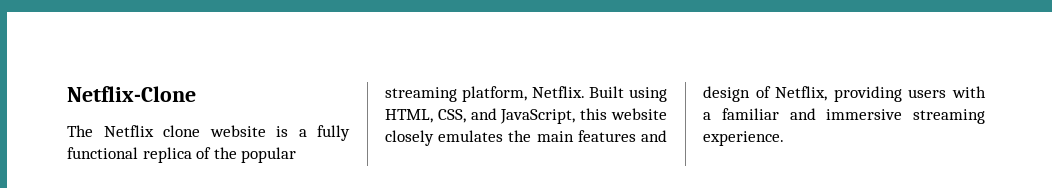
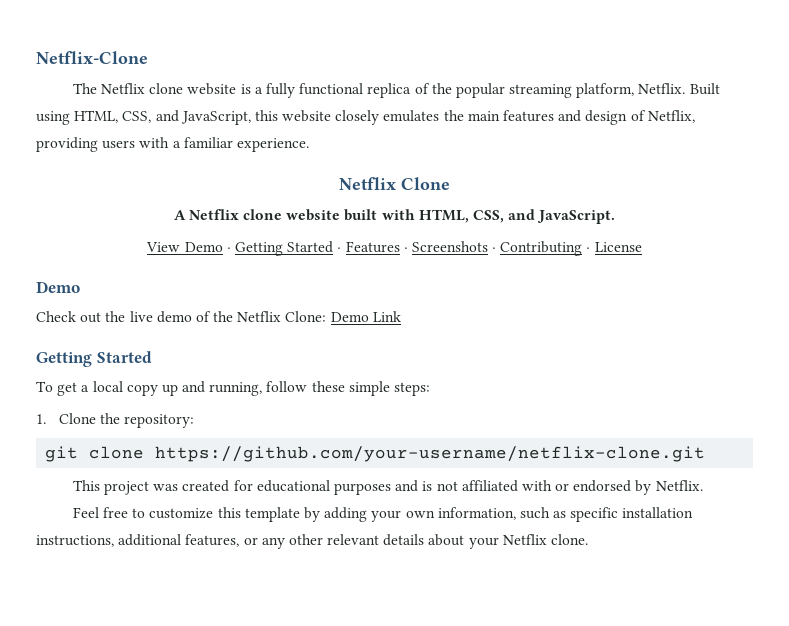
[789,108,985,124] [703,131,784,146] and immersive streaming experience. -> [236,138,309,152] [339,177,450,190] [173,209,616,224] [146,241,642,256] [36,281,80,293] [36,311,401,323] [36,351,152,367] [36,381,431,396] [36,413,195,428] [45,446,706,462] [72,480,703,495] [72,507,694,522] [36,534,589,549] experience. // Netflix Clone // A Netflix clone website built with HTML, CSS, and JavaScript. // View Demo · Getting Started · Features · Screenshots · Contributing · License // Demo // Check out the live demo of the Netflix Clone: Demo Link // Getting Started // To get a local copy up and running, follow these simple steps: // 1. Clone the repository: // git clone https://github.com/your-username/netflix-clone.git // This project was created for educational purposes and is not affiliated with or endorsed by Netflix. // Feel free to customize this template by adding your own information, such as specific installation instructions, additional features, or any other relevant details about your Netflix clone.

